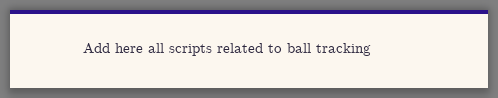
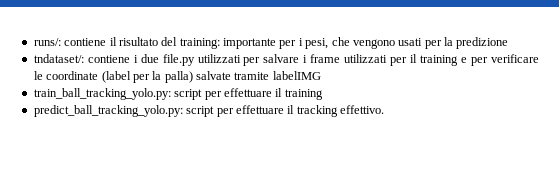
[83,43,371,56] Add here all scripts related to ball tracking -> [33,37,509,49] [33,54,539,66] [33,71,321,83] [33,88,323,100] [33,105,384,117] runs/: contiene il risultato del training: importante per i pesi, che vengono usati per la predizione // tndataset/: contiene i due file.py utilizzati per salvare i frame utilizzati per il training e per verificare le coordinate (label per la palla) salvate tramite labelIMG // train_ball_tracking_yolo.py: script per effettuare il training // predict_ball_tracking_yolo.py: script per effettuare il tracking effettivo.

